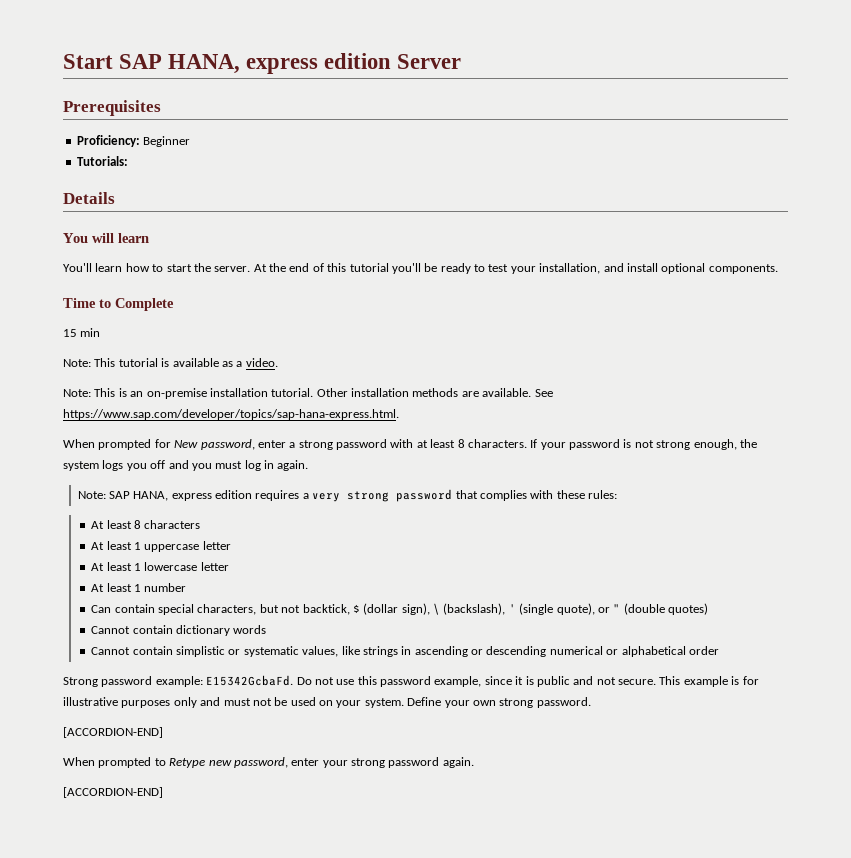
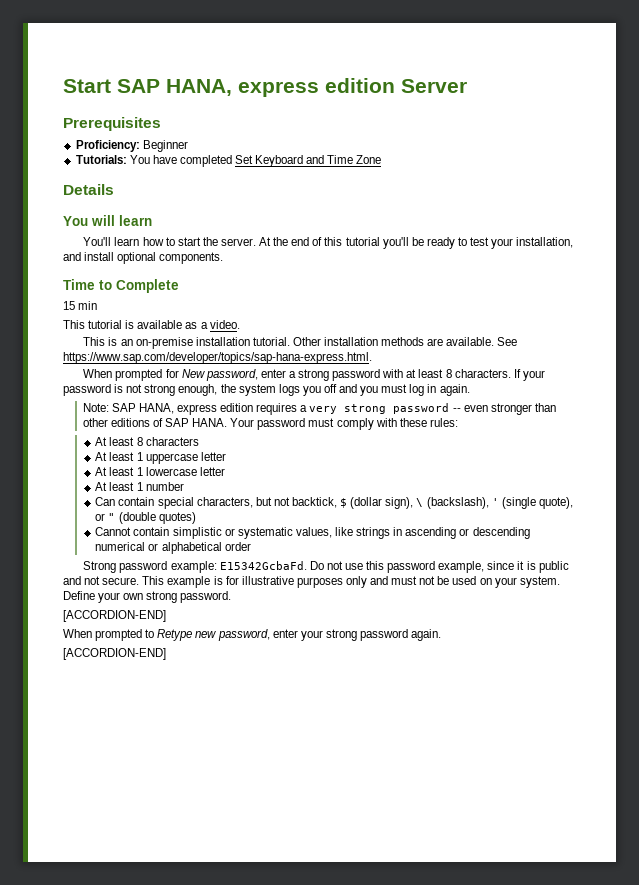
(128, 161) none -> [129,155,382,167] You have completed Set Keyboard and Time Zone
[63,359,91,367] Note: -> (98, 305) none
[63,389,91,397] Note: -> (240, 324) none
[455,490,527,501] that complies -> [452,403,556,415] [82,418,374,430] -- even stronger than other editions of SAP HANA. Your password must comply
[91,625,267,636] // Cannot contain dictionary words -> (196, 518) none

